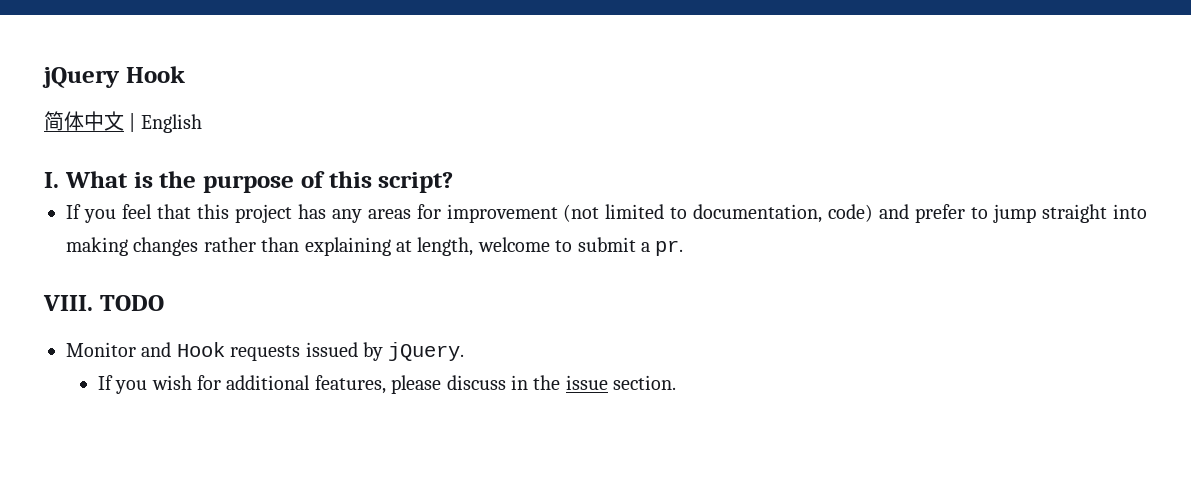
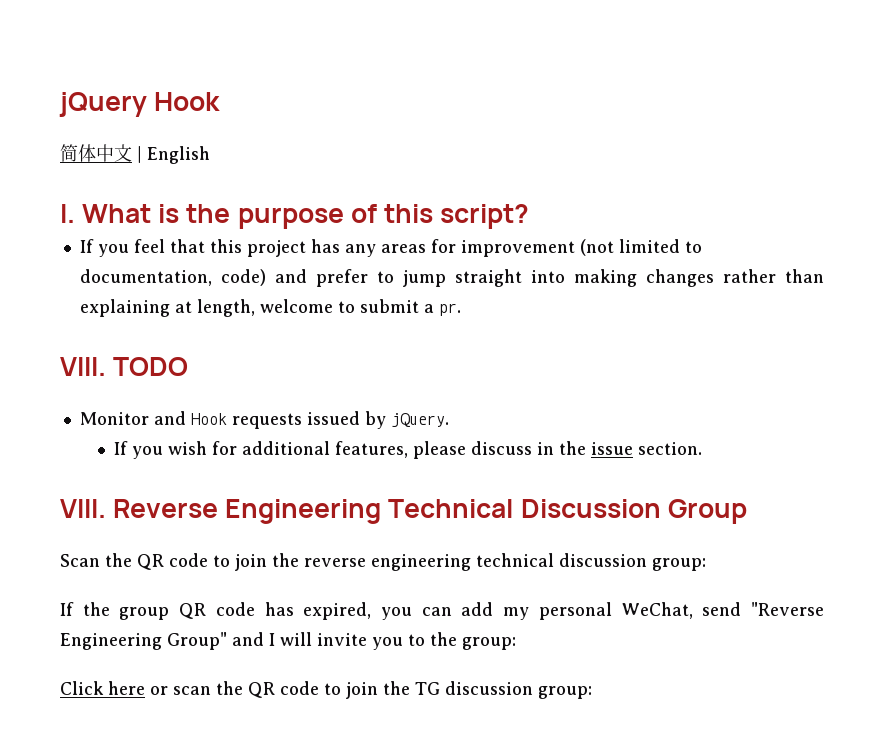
(677, 382) none -> [60,499,747,524] [60,553,706,571] [60,602,824,620] [60,632,516,650] [60,681,592,699] // VIII. Reverse Engineering Technical Discussion Group // Scan the QR code to join the reverse engineering technical discussion group: // If the group QR code has expired, you can add my personal WeChat, send "Reverse Engineering Group" and I will invite you to the group: // Click here or scan the QR code to join the TG discussion group:

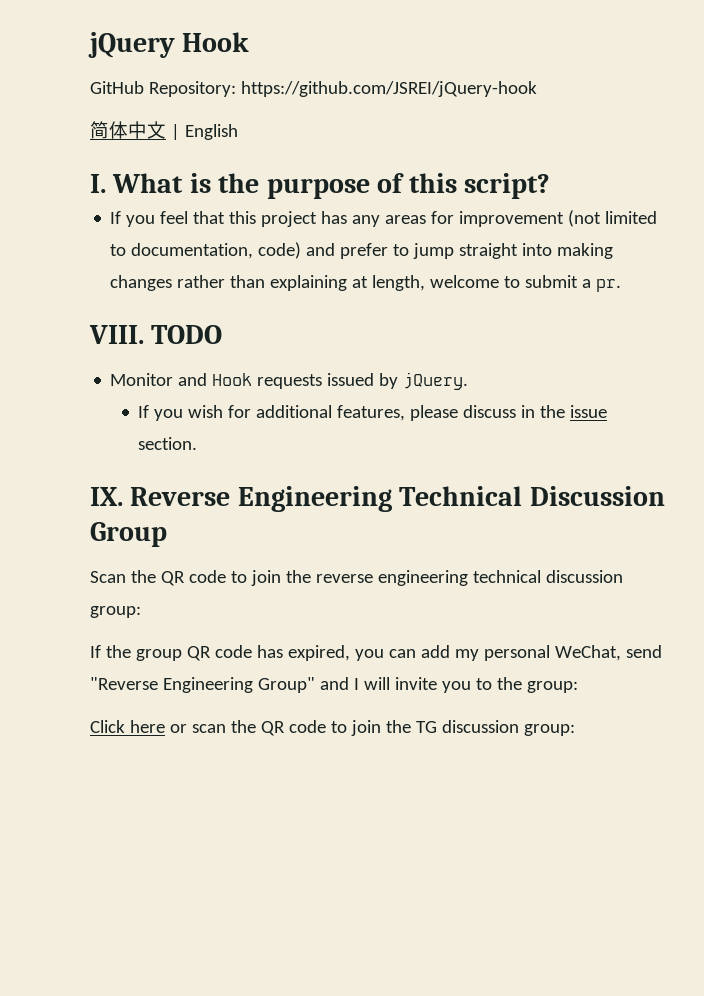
(221, 101) none -> [90,81,537,97] // GitHub Repository: https://github.com/JSREI/jQuery-hook
[60,499,106,518] VIII. -> [90,487,123,506] IX.

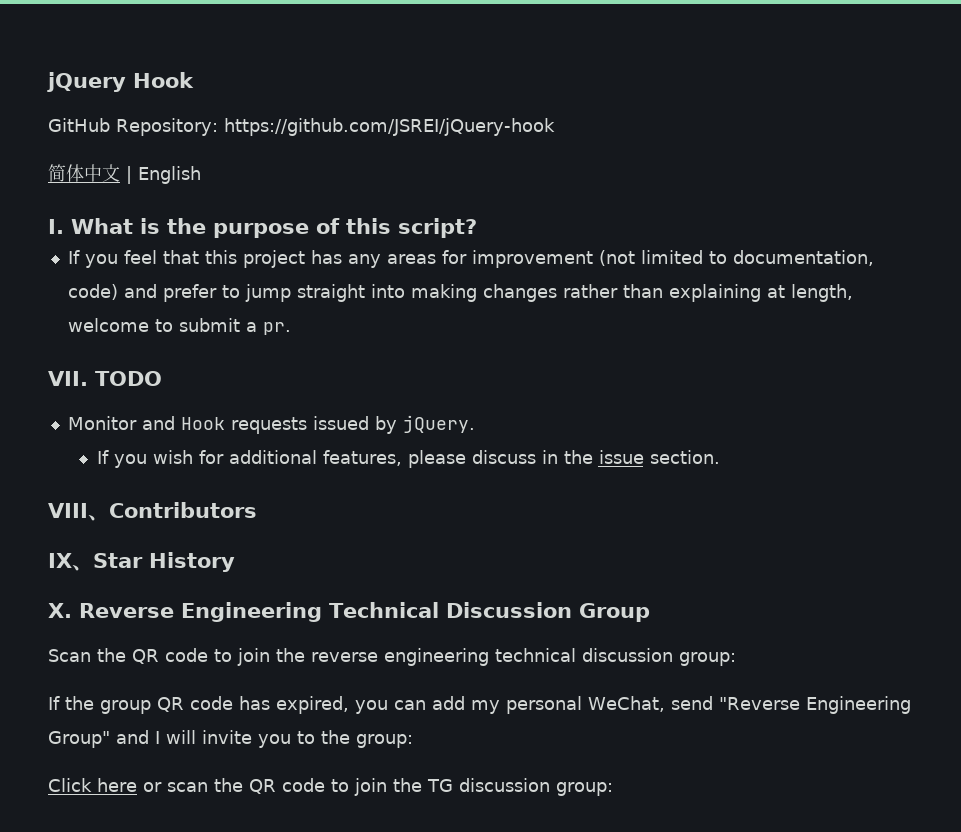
[89,325,144,344] VIII. -> [48,371,88,386] VII.
[90,487,123,506] IX. -> [48,502,257,521] [48,552,235,572] [48,603,72,618] VIII、Contributors // IX、Star History // X.

